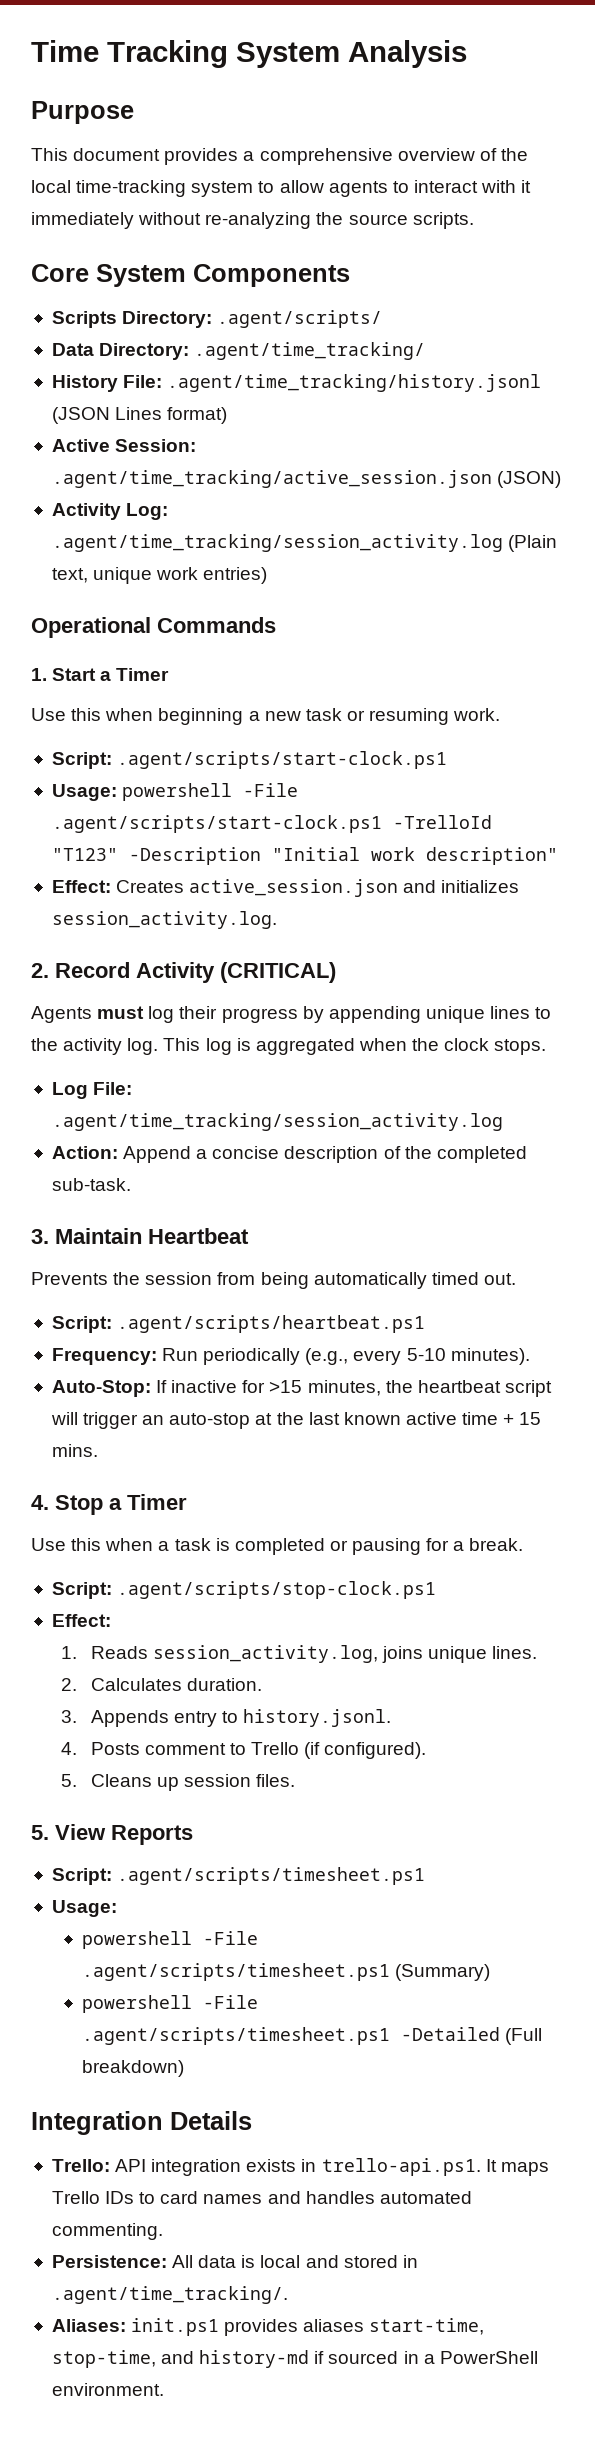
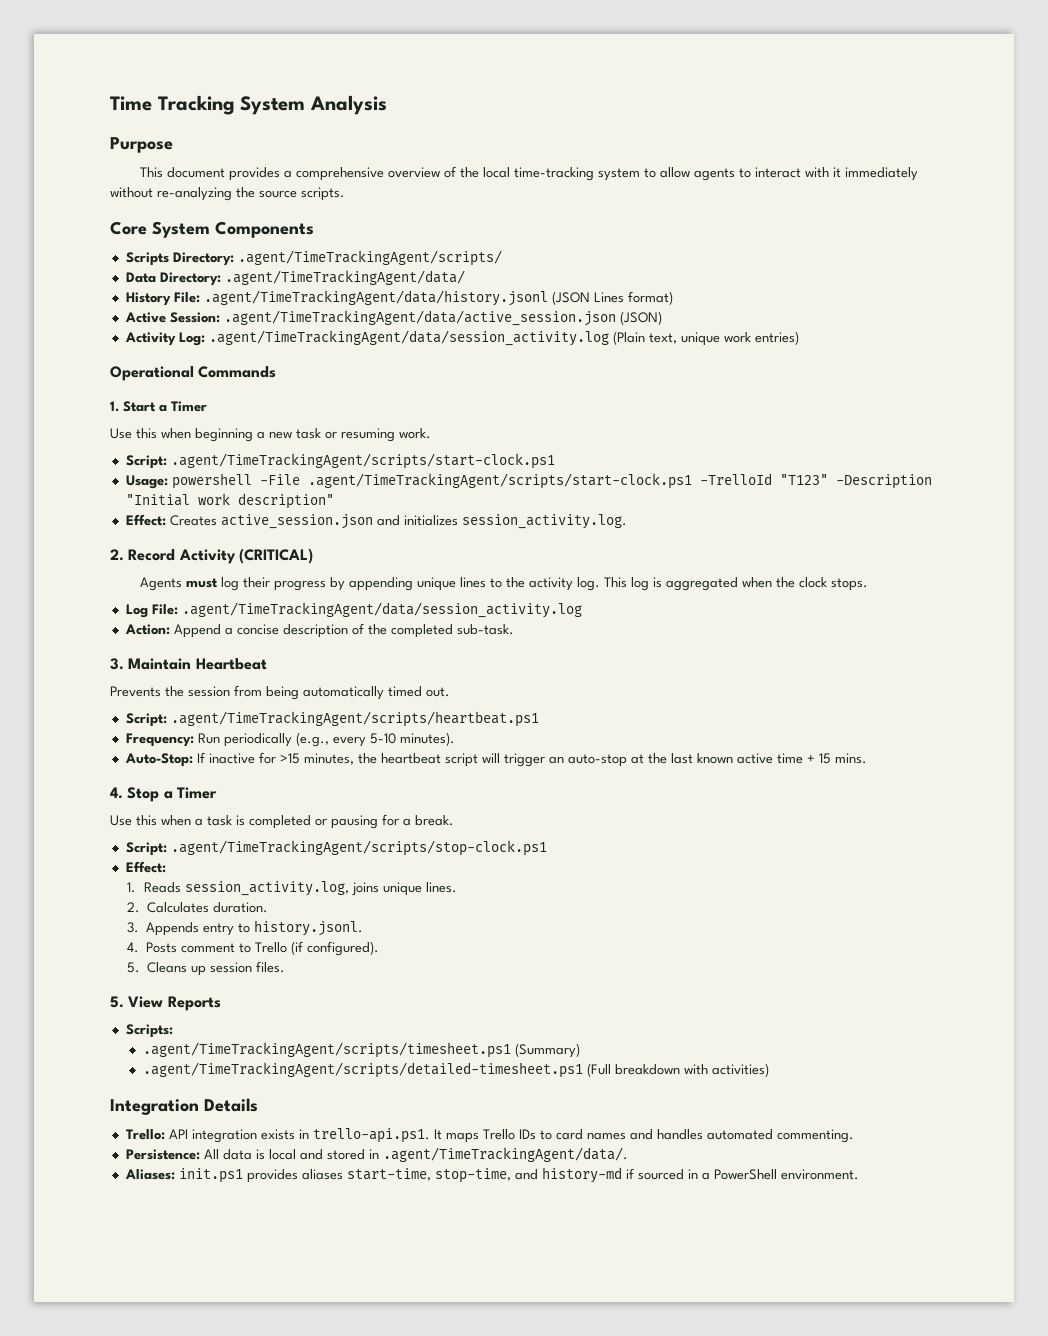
[217,310,383,328] .agent/scripts/ -> [237,250,502,266] .agent/TimeTrackingAgent/scripts/
[194,342,426,360] .agent/time_tracking/ -> [224,270,465,285] .agent/TimeTrackingAgent/data/
[167,374,542,392] .agent/time_tracking/history.jsonl -> [203,290,548,306] .agent/TimeTrackingAgent/data/history.jsonl
[51,470,492,488] .agent/time_tracking/active_session.json -> [223,310,616,326] .agent/TimeTrackingAgent/data/active_session.json
[51,534,503,552] .agent/time_tracking/session_activity.log -> [208,330,609,346] .agent/TimeTrackingAgent/data/session_activity.log
[117,751,448,769] .agent/scripts/start-clock.ps1 -> [170,453,555,469] .agent/TimeTrackingAgent/scripts/start-clock.ps1
[51,815,382,833] .agent/scripts/start-clock.ps1 -> [307,473,692,489] .agent/TimeTrackingAgent/scripts/start-clock.ps1
[51,1113,503,1131] .agent/time_tracking/session_activity.log -> [181,602,582,618] .agent/TimeTrackingAgent/data/session_activity.log
[117,1315,426,1333] .agent/scripts/heartbeat.ps1 -> [170,711,539,727] .agent/TimeTrackingAgent/scripts/heartbeat.ps1
[117,1581,437,1599] .agent/scripts/stop-clock.ps1 -> [170,840,547,856] .agent/TimeTrackingAgent/scripts/stop-clock.ps1
[51,1867,426,1885] [51,1900,117,1917] [81,1931,258,1949] [81,1963,490,1981] [81,1995,258,2013] [81,2027,542,2045] [81,2060,184,2077] Script: .agent/scripts/timesheet.ps1 // Usage: // powershell -File .agent/scripts/timesheet.ps1 (Summary) // powershell -File .agent/scripts/timesheet.ps1 -Detailed (Full breakdown) -> [125,1024,173,1038] [142,1042,580,1058] [142,1062,769,1078] Scripts: // .agent/TimeTrackingAgent/scripts/timesheet.ps1 (Summary) // .agent/TimeTrackingAgent/scripts/detailed-timesheet.ps1 (Full breakdown with activities)
[51,2286,288,2304] .agent/time_tracking/. -> [382,1147,628,1162] .agent/TimeTrackingAgent/data/.

